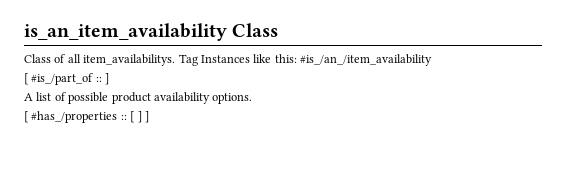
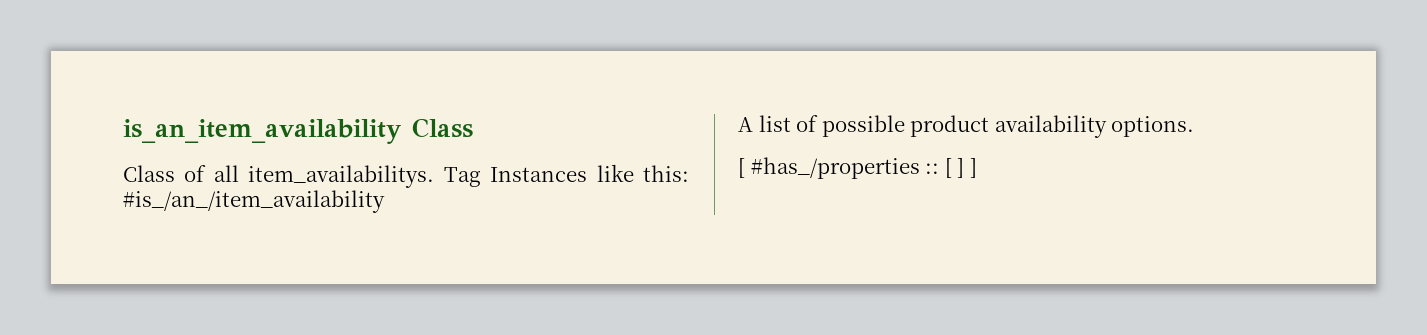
[24,73,110,85] // [ #is_/part_of :: ] -> (385, 201) none

